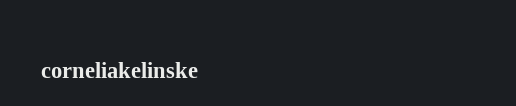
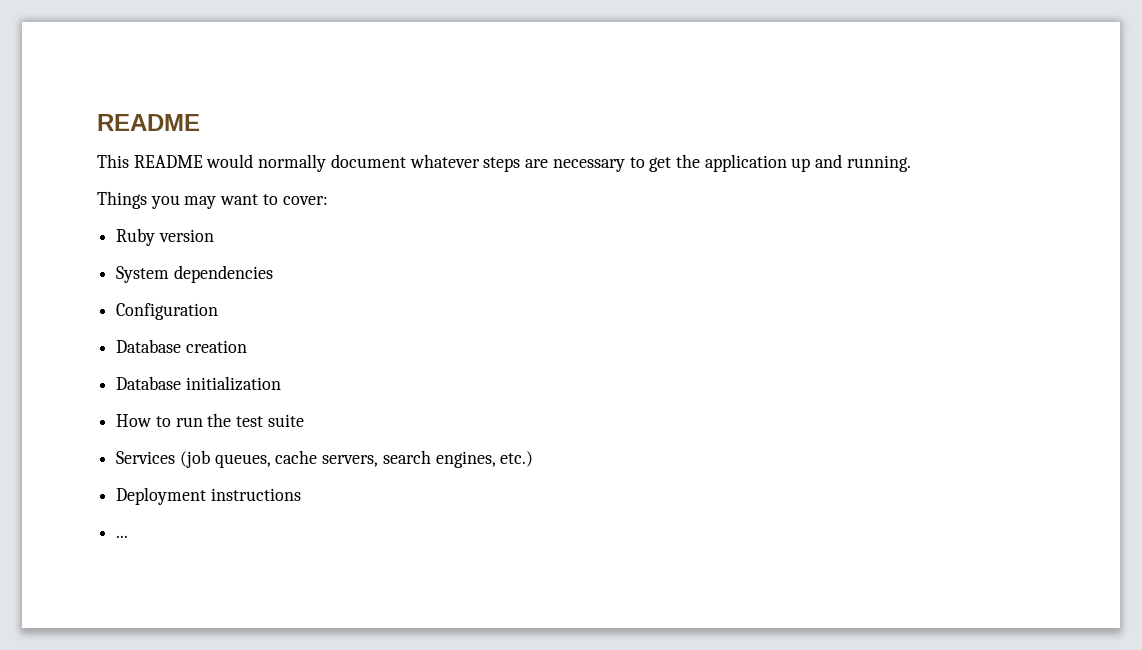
[41,62,198,78] corneliakelinske -> [97,114,200,131] [97,154,911,172] [97,191,328,209] [116,228,214,246] [116,265,273,283] [116,303,219,320] [116,339,247,353] [116,376,281,391] [116,413,304,427] [116,450,534,468] [116,487,301,505] [116,535,129,538] README // This README would normally document whatever steps are necessary to get the application up and running. // Things you may want to cover: // Ruby version // System dependencies // Configuration // Database creation // Database initialization // How to run the test suite // Services (job queues, cache servers, search engines, etc.) // Deployment instructions // ...

